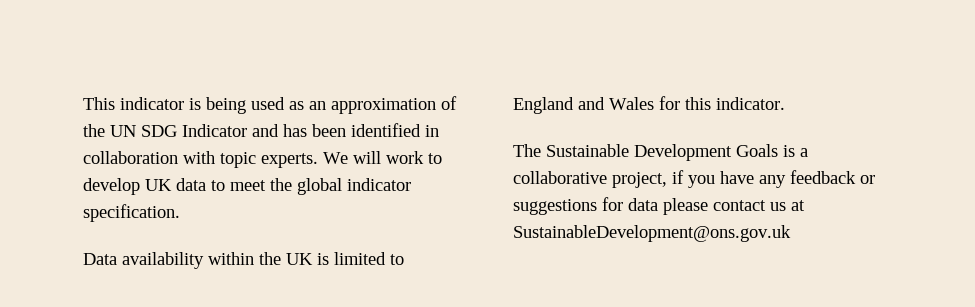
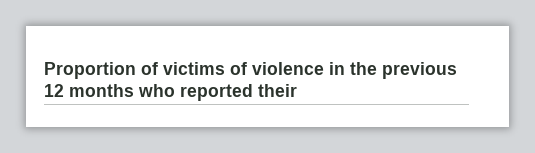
[83,96,457,114] [83,123,439,137] [83,151,442,168] [83,178,411,195] [83,204,180,222] [83,252,404,269] [513,96,785,114] [513,144,808,161] [513,170,875,188] [513,197,805,215] [513,225,791,242] This indicator is being used as an approximation of the UN SDG Indicator and has been identified in collaboration with topic experts. We will work to develop UK data to meet the global indicator specification. // Data availability within the UK is limited to England and Wales for this indicator. // The Sustainable Development Goals is a collaborative project, if you have any feedback or suggestions for data please contact us at SustainableDevelopment@ons.gov.uk -> [44,62,457,79] [44,84,297,101] Proportion of victims of violence in the previous 12 months who reported their

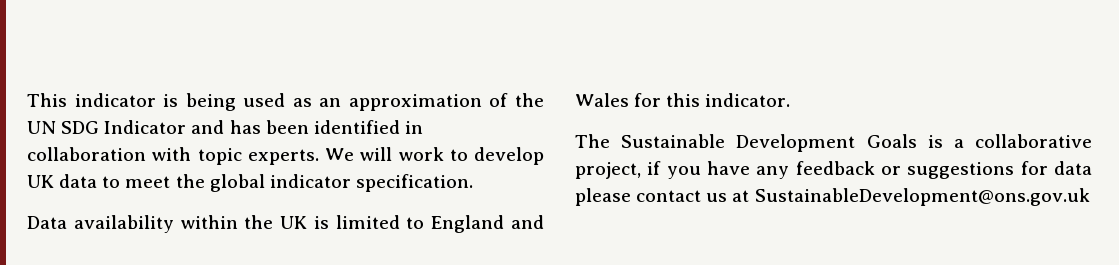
[44,62,457,79] [44,84,297,101] Proportion of victims of violence in the previous 12 months who reported their -> [27,93,544,111] [27,120,423,134] [27,147,544,165] [27,174,473,192] [27,215,544,233] [575,93,791,107] [575,134,1092,152] [575,161,1092,179] [575,188,1090,206] This indicator is being used as an approximation of the UN SDG Indicator and has been identified in collaboration with topic experts. We will work to develop UK data to meet the global indicator specification. // Data availability within the UK is limited to England and Wales for this indicator. // The Sustainable Development Goals is a collaborative project, if you have any feedback or suggestions for data please contact us at SustainableDevelopment@ons.gov.uk

